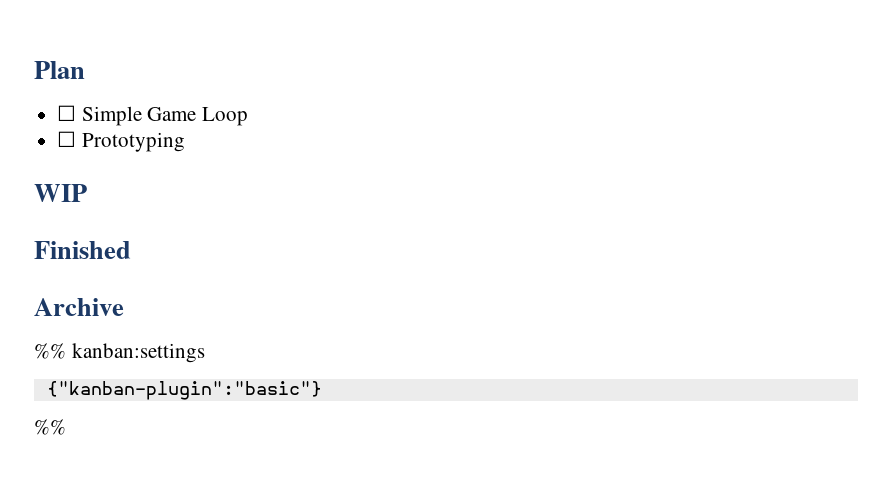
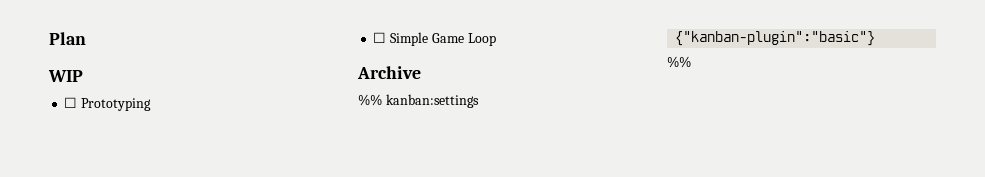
(85, 70) none -> [48,70,83,82] [64,97,152,111] // WIP // ☐ Prototyping
[57,131,185,152] [34,184,87,202] [34,241,131,259] // ☐ Prototyping // WIP // Finished -> (496, 39) none

